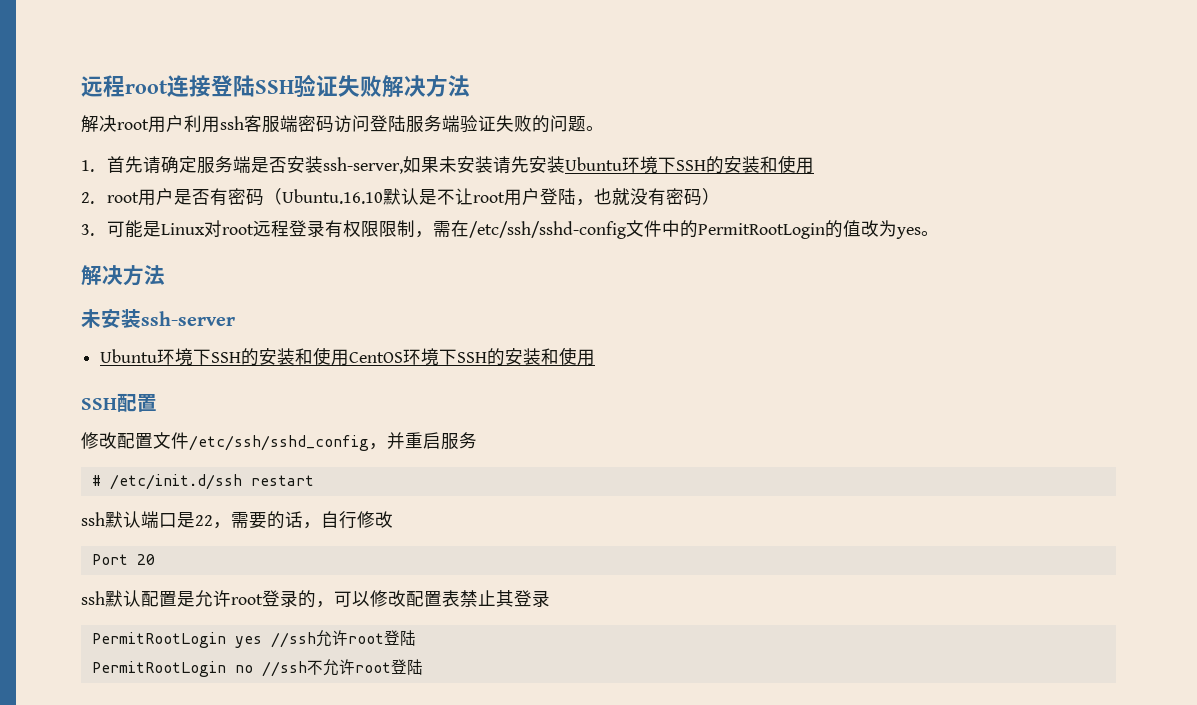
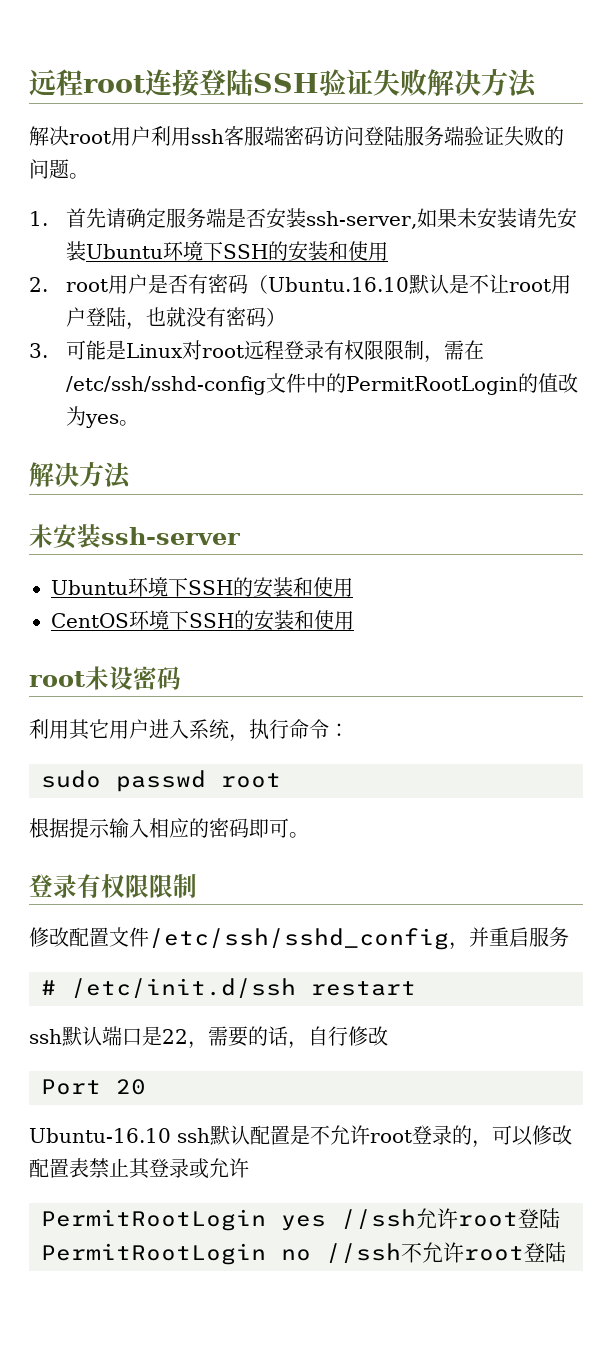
(350, 357) none -> (353, 587) //
[81,393,157,412] SSH配置 -> [29,666,181,690] [29,719,349,742] [41,770,281,792] [29,818,309,838] [29,874,197,898] root未设密码 // 利用其它用户进入系统，执行命令： // sudo passwd root // 根据提示输入相应的密码即可。 // 登录有权限限制
(155, 559) none -> [29,1128,171,1143] Ubuntu-16.10
(195, 599) none -> [310,1125,330,1145] 不
(550, 598) none -> [189,1158,249,1179] 或允许

